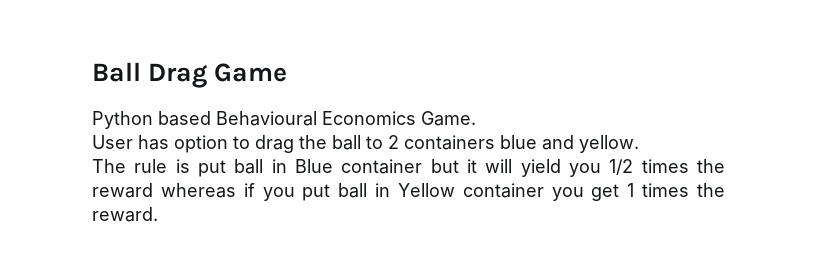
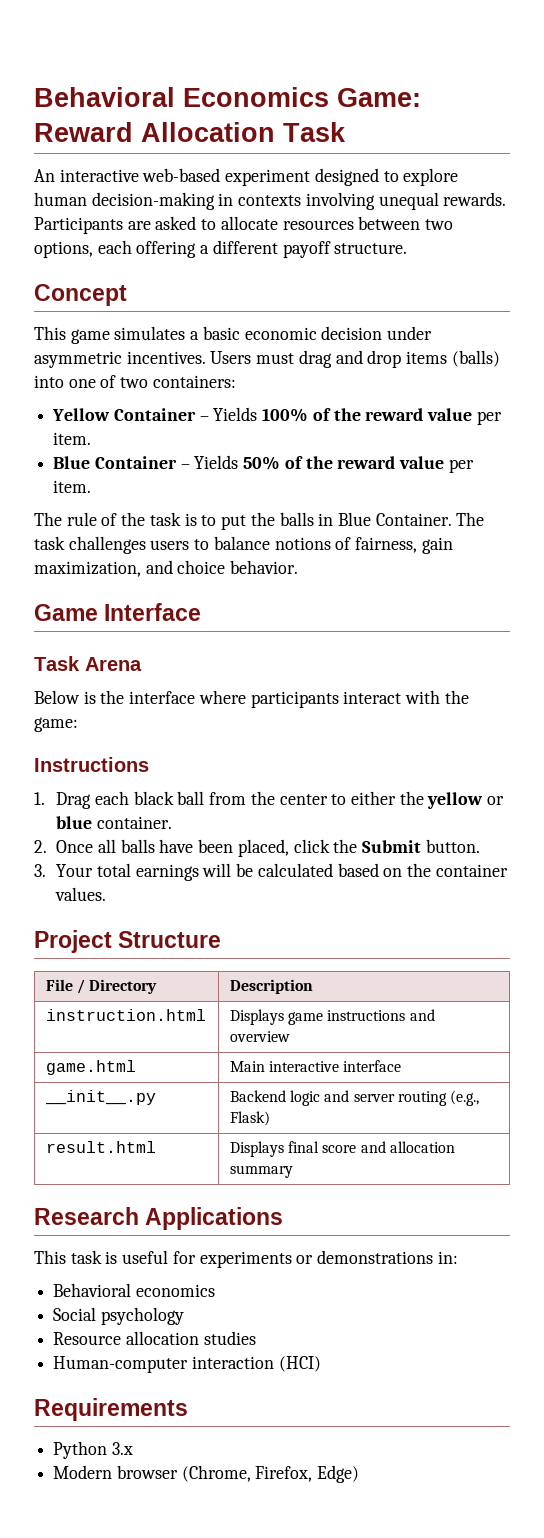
[92,62,288,88] [92,111,476,129] [92,135,639,153] [92,159,725,177] [92,183,725,201] [92,207,158,222] Ball Drag Game // Python based Behavioural Economics Game. // User has option to drag the ball to 2 containers blue and yellow. // The rule is put ball in Blue container but it will yield you 1/2 times the reward whereas if you put ball in Yellow container you get 1 times the reward. -> [34,87,421,107] [34,122,346,142] [34,168,459,186] [34,192,507,210] [34,216,454,234] [34,240,408,258] [34,284,127,306] [34,326,433,344] [34,350,500,368] [34,375,236,388] [52,407,502,425] [53,432,92,445] [53,455,474,473] [53,480,92,493] [34,512,485,530] [34,536,453,554] [34,560,299,577] [34,603,202,621] [34,656,142,671] [34,690,469,708] [34,717,78,732] [34,757,149,772] [34,791,505,809] [56,816,172,829] [34,839,480,857] [34,863,508,881] [55,887,107,901] [34,930,222,953] [45,979,158,994] [229,979,313,994] [45,1009,206,1021] [229,1009,435,1025] [229,1031,290,1042] [45,1060,136,1075] [229,1060,402,1072] [44,1090,156,1105] [229,1090,480,1106] [229,1111,270,1126] [45,1141,156,1153] [229,1141,456,1157] [229,1165,293,1178] [34,1207,284,1230] [34,1250,458,1268] [53,1283,215,1297] [53,1307,184,1325] [53,1331,256,1345] [53,1356,321,1373] [34,1398,188,1421] [53,1441,133,1459] [53,1465,360,1483] Behavioral Economics Game: Reward Allocation Task // An interactive web-based experiment designed to explore human decision-making in contexts involving unequal rewards. Participants are asked to allocate resources between two options, each offering a different payoff structure. // Concept // This game simulates a basic economic decision under asymmetric incentives. Users must drag and drop items (balls) into one of two containers: // Yellow Container – Yields 100% of the reward value per item. // Blue Container – Yields 50% of the reward value per item. // The rule of the task is to put the balls in Blue Container. The task challenges users to balance notions of fairness, gain maximization, and choice behavior. // Game Interface // Task Arena // Below is the interface where participants interact with the game: // Instructions // 1. Drag each black ball from the center to either the yellow or blue container. // 2. Once all balls have been placed, click the Submit button. // 3. Your total earnings will be calculated based on the container values. // Project Structure // File / Directory | Description // instruction.html | Displays game instructions and overview // game.html | Main interactive interface // __init__.py | Backend logic and server routing (e.g., Flask) // result.html | Displays final score and allocation summary // Research Applications // This task is useful for experiments or demonstrations in: // Behavioral economics // Social psychology // Resource allocation studies // Human-computer interaction (HCI) // Requirements // Python 3.x // Modern browser (Chrome, Firefox, Edge)

